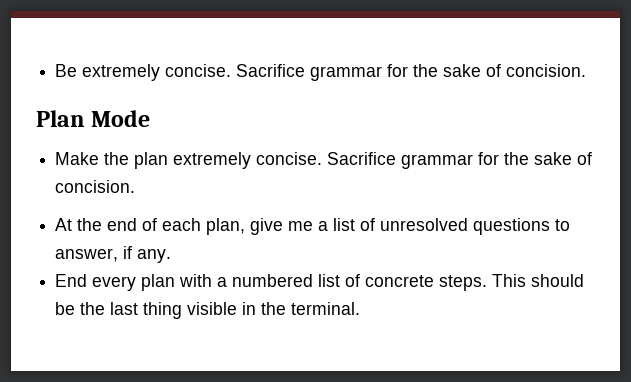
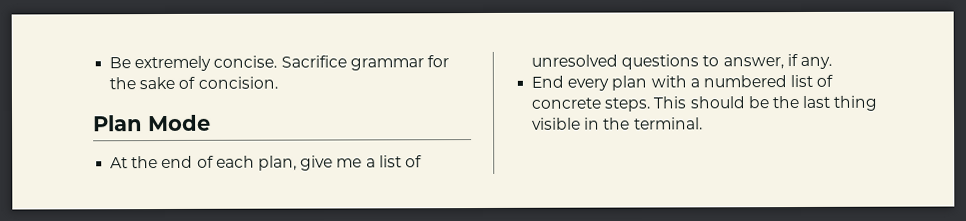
[55,152,593,169] [55,180,136,193] // Make the plan extremely concise. Sacrifice grammar for the sake of concision. -> (211, 123) none

